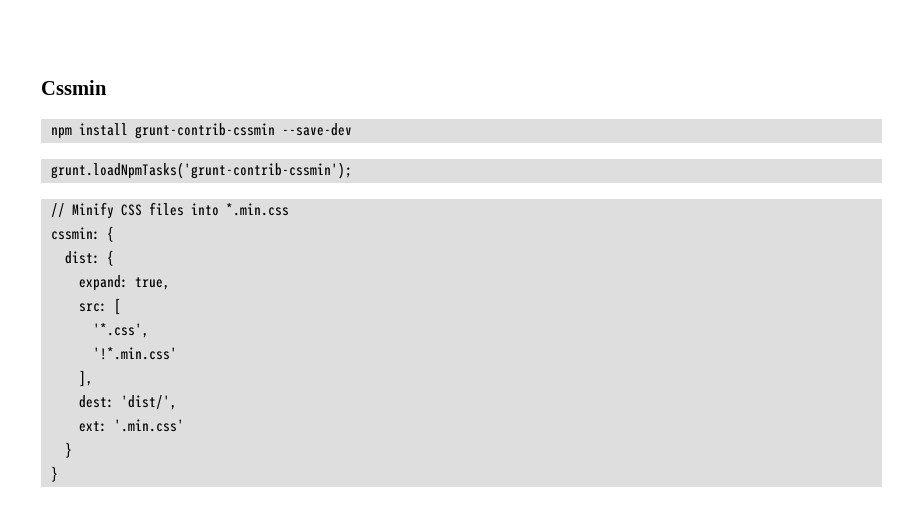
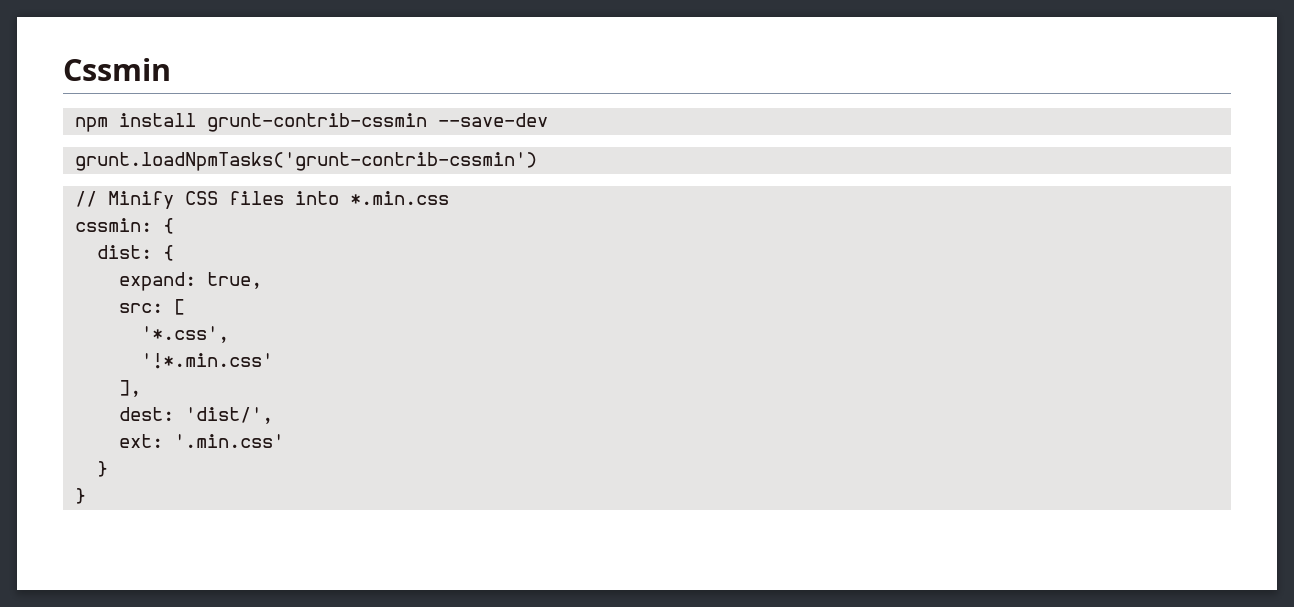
[50,162,352,179] grunt.loadNpmTasks('grunt-contrib-cssmin'); -> [74,152,537,171] grunt.loadNpmTasks('grunt-contrib-cssmin')

